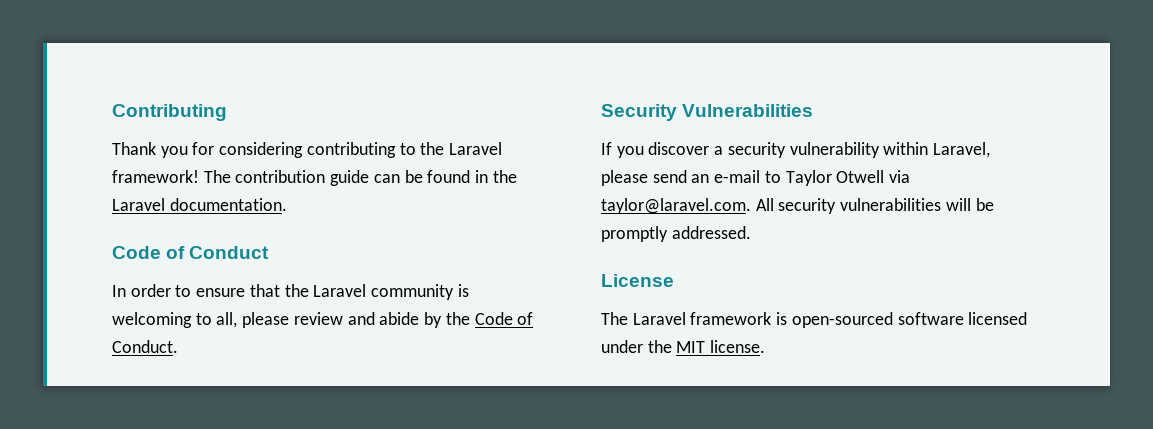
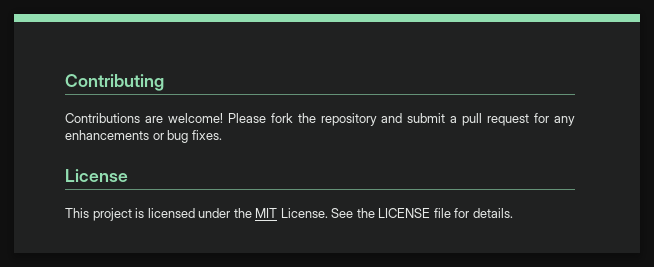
[112,142,503,158] [112,170,517,186] [112,198,287,211] [112,246,270,259] [112,284,469,300] [112,312,534,328] [112,340,178,353] [601,104,814,121] [601,142,991,158] [601,170,911,186] [601,198,994,214] [601,226,751,242] [601,274,674,287] [601,312,1028,328] [601,340,766,353] Thank you for considering contributing to the Laravel framework! The contribution guide can be found in the Laravel documentation. // Code of Conduct // In order to ensure that the Laravel community is welcoming to all, please review and abide by the Code of Conduct. // Security Vulnerabilities // If you discover a security vulnerability within Laravel, please send an e-mail to Taylor Otwell via taylor@laravel.com. All security vulnerabilities will be promptly addressed. // License // The Laravel framework is open-sourced software licensed under the MIT license. -> [65,113,575,126] [65,130,222,143] [65,169,128,182] [65,208,513,221] Contributions are welcome! Please fork the repository and submit a pull request for any enhancements or bug fixes. // License // This project is licensed under the MIT License. See the LICENSE file for details.

